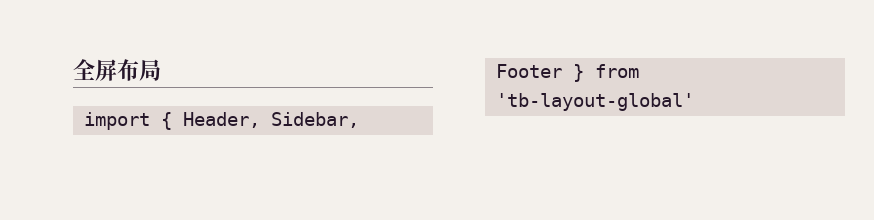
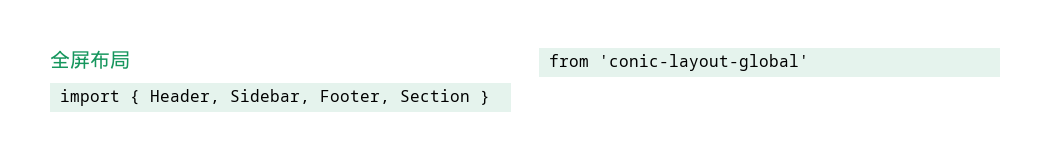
[496,64,563,78] Footer -> [319,89,470,104] Footer, Section
[496,93,695,111] 'tb-layout-global' -> [598,54,809,71] 'conic-layout-global'

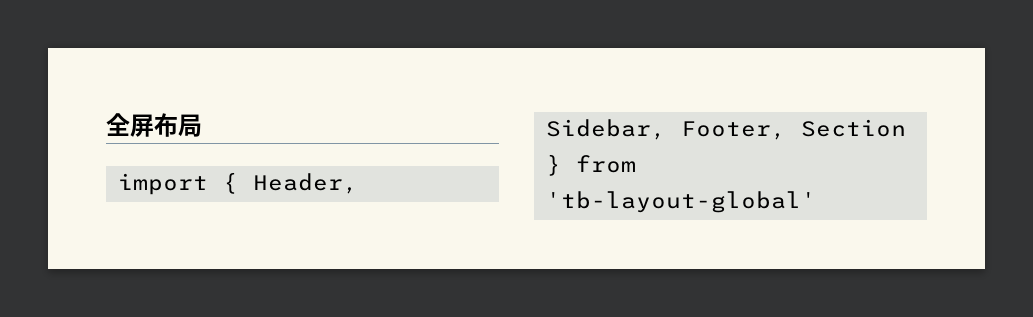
[598,54,809,71] 'conic-layout-global' -> [546,191,816,213] 'tb-layout-global'

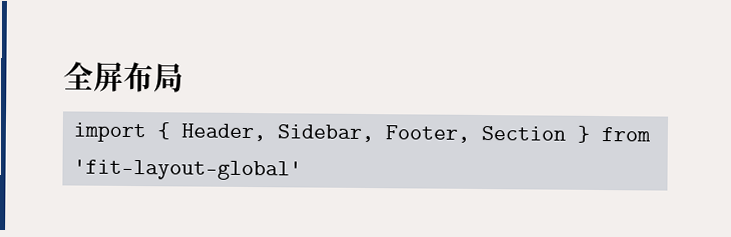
[546,191,816,213] 'tb-layout-global' -> [73,159,303,181] 'fit-layout-global'

